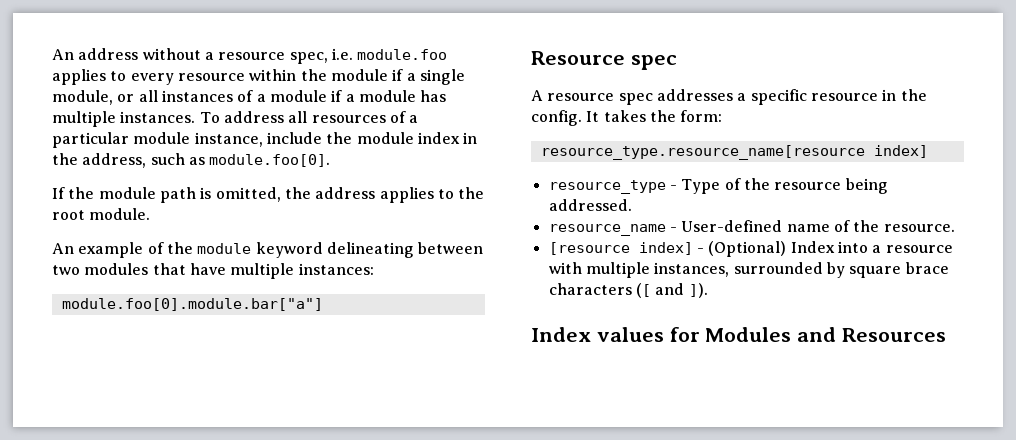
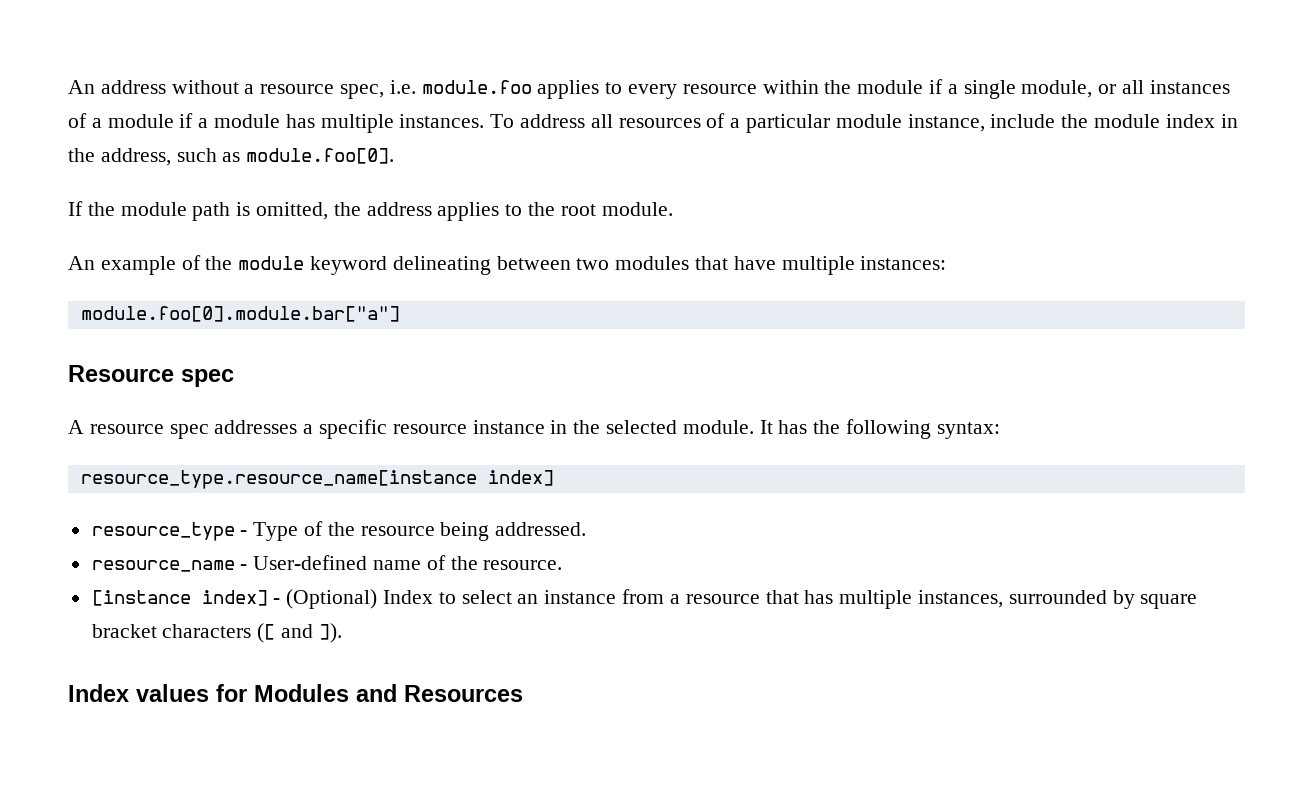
[882,89,927,101] [531,110,723,126] [540,145,865,160] in the config. It takes the form: // resource_type.resource_name[resource -> [472,419,1000,439] [80,470,477,489] instance in the selected module. It has the following syntax: // resource_type.resource_name[instance
[548,242,630,255] [resource -> [91,590,191,606] [instance
[837,241,953,253] [548,262,582,274] into a resource with -> [438,589,834,604] to select an instance from a resource that has
[905,262,949,274] brace -> [91,624,157,638] bracket

